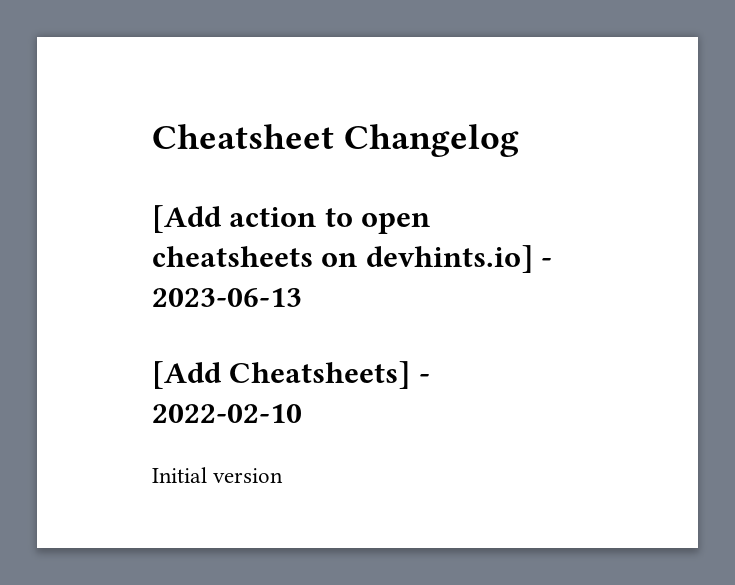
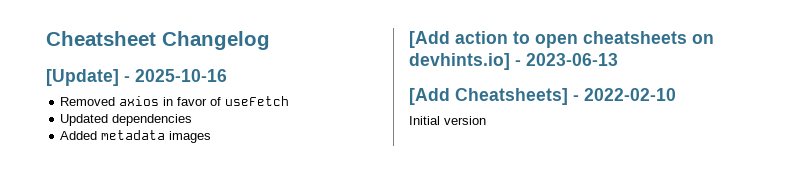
(519, 140) none -> [46,69,227,86] [60,96,290,106] [60,114,193,126] [60,130,212,143] // [Update] - 2025-10-16 // Removed axios in favor of useFetch // Updated dependencies // Added metadata images

